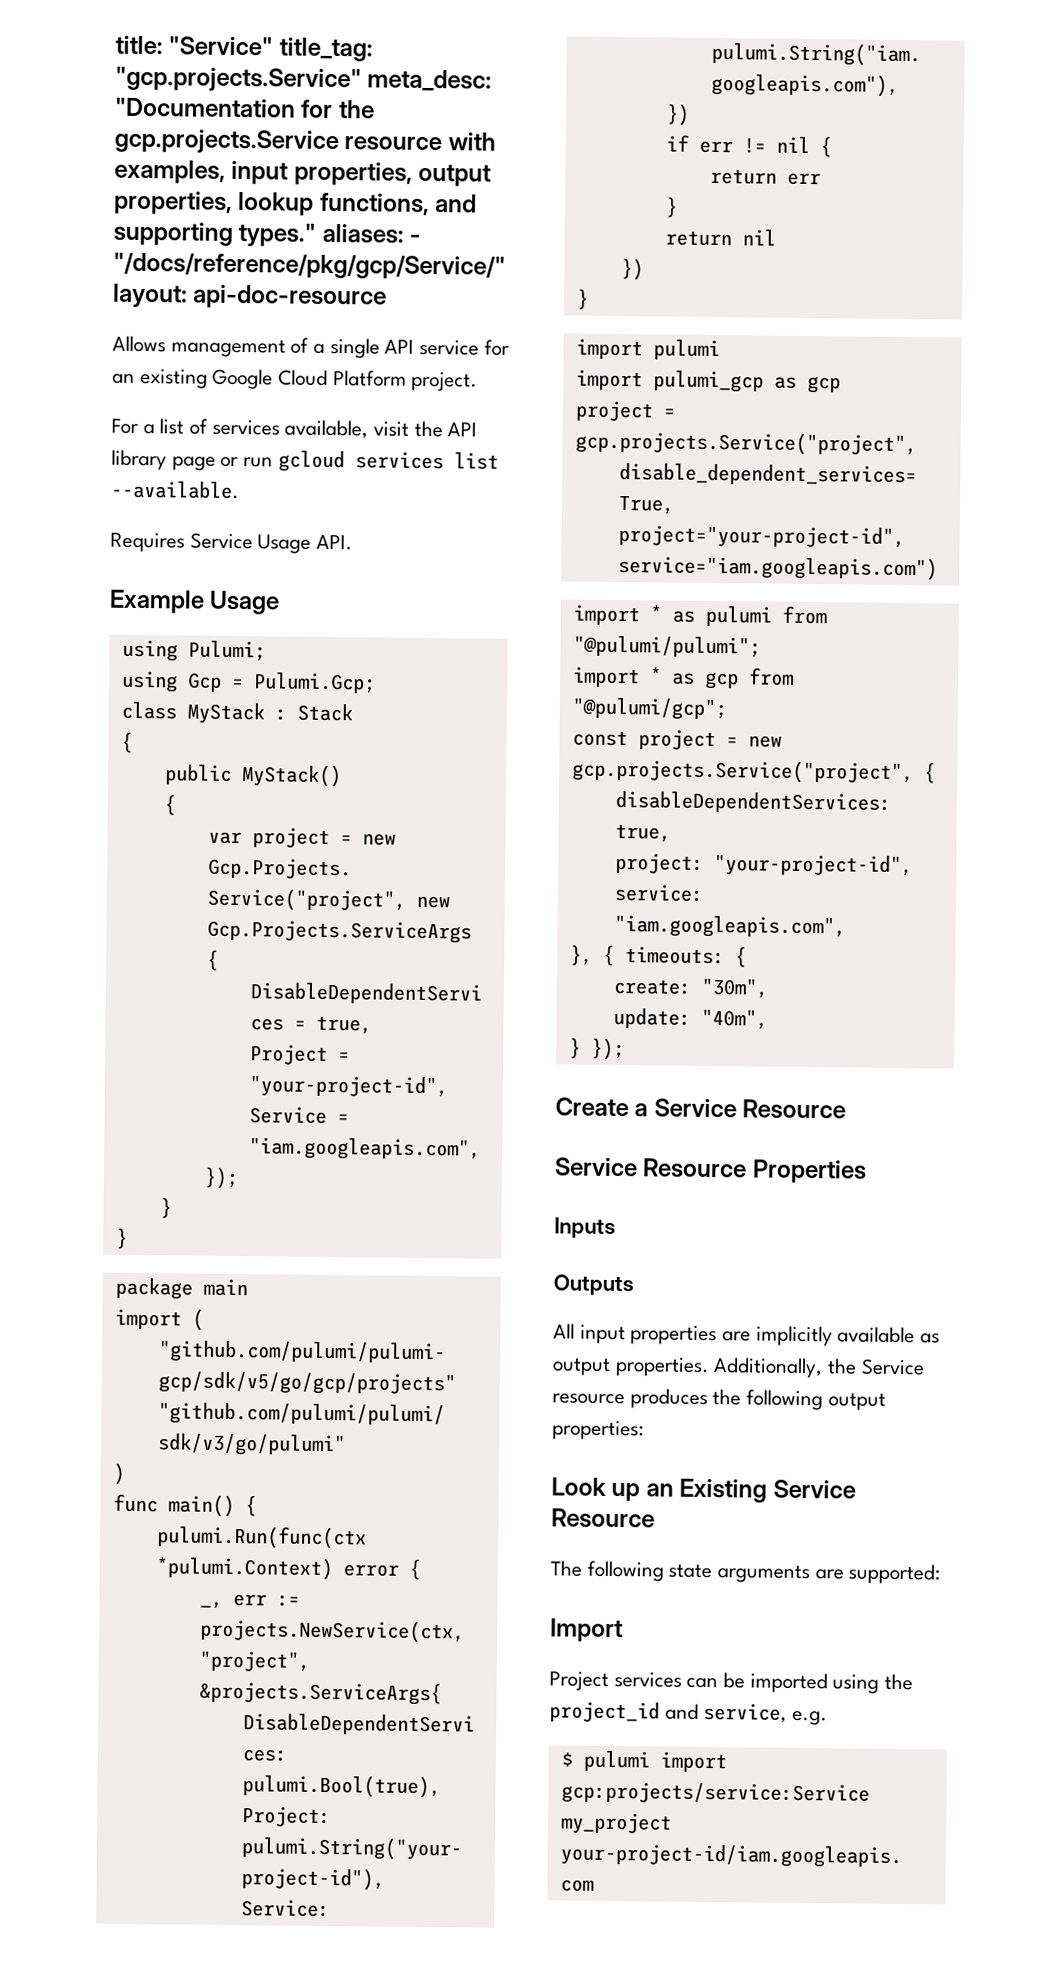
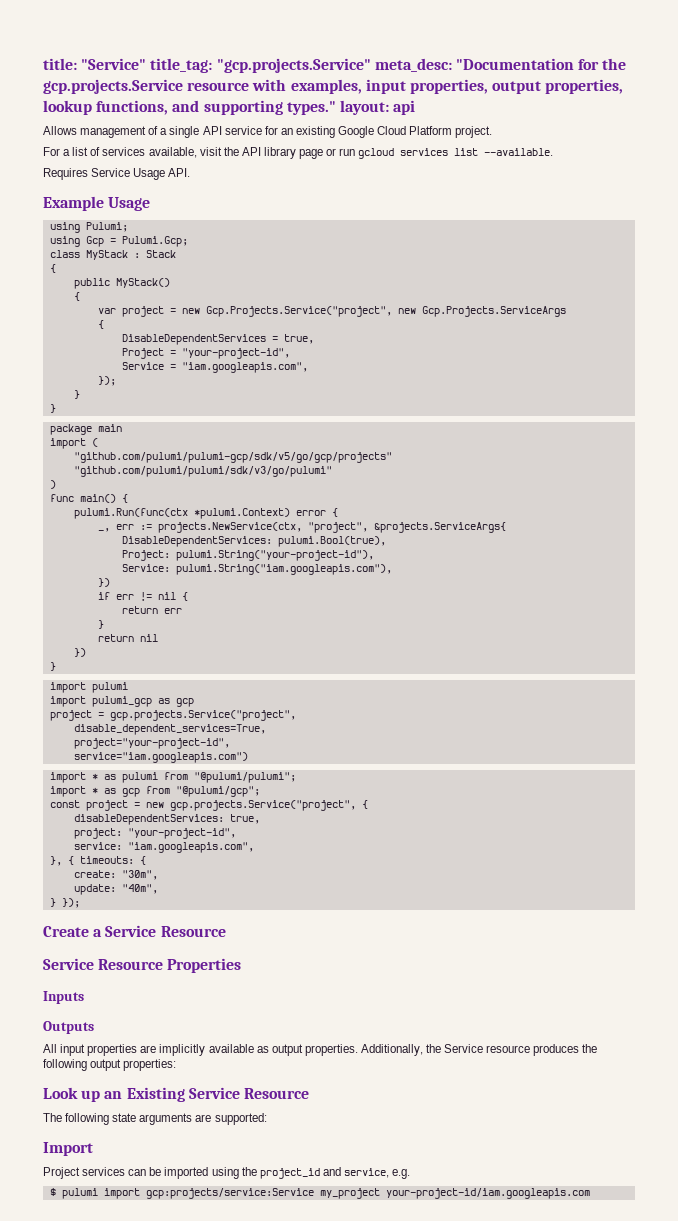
[321,223,422,244] [113,252,506,280] [113,283,388,310] aliases: - "/docs/reference/pkg/gcp/Service/" layout: api-doc-resource -> [339,100,416,115] layout: api

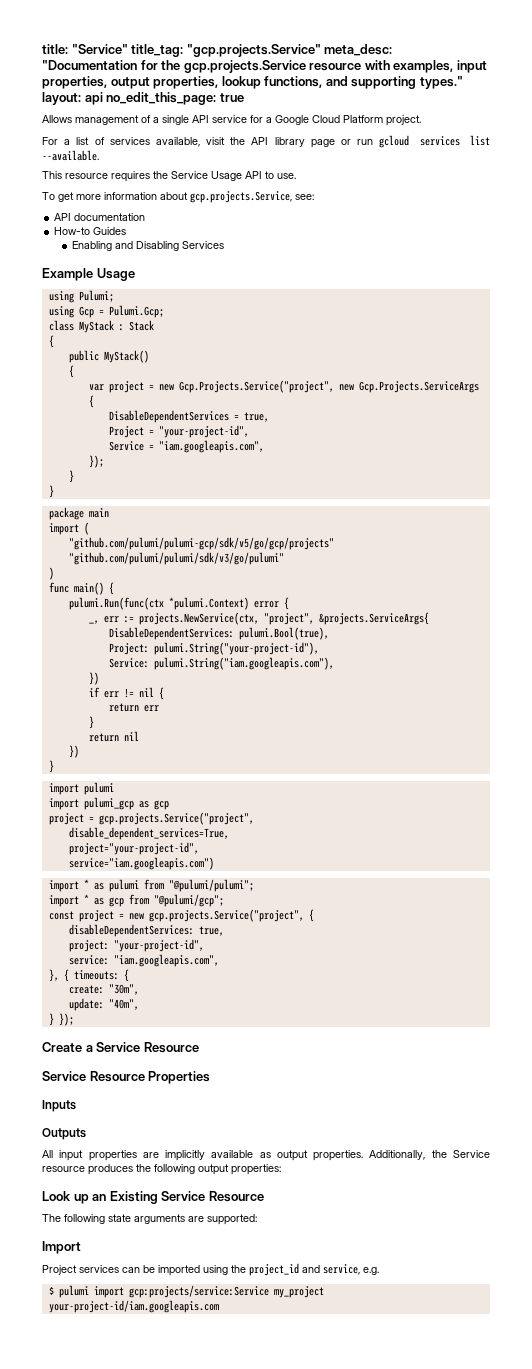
(416, 107) none -> [106,92,244,105] no_edit_this_page: true
[280,126,335,138] an existing -> [266,117,272,123] a
[43,168,191,180] Requires Service Usage API. -> [42,171,296,182] [42,191,314,203] [54,213,146,221] [54,227,127,235] [71,241,224,251] This resource requires the Service Usage API to use. // To get more information about gcp.projects.Service, see: // API documentation // How-to Guides // Enabling and Disabling Services

